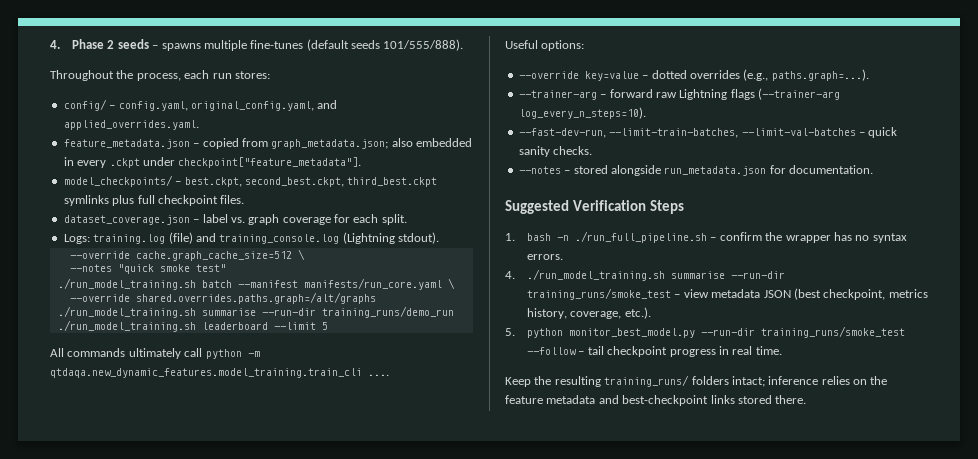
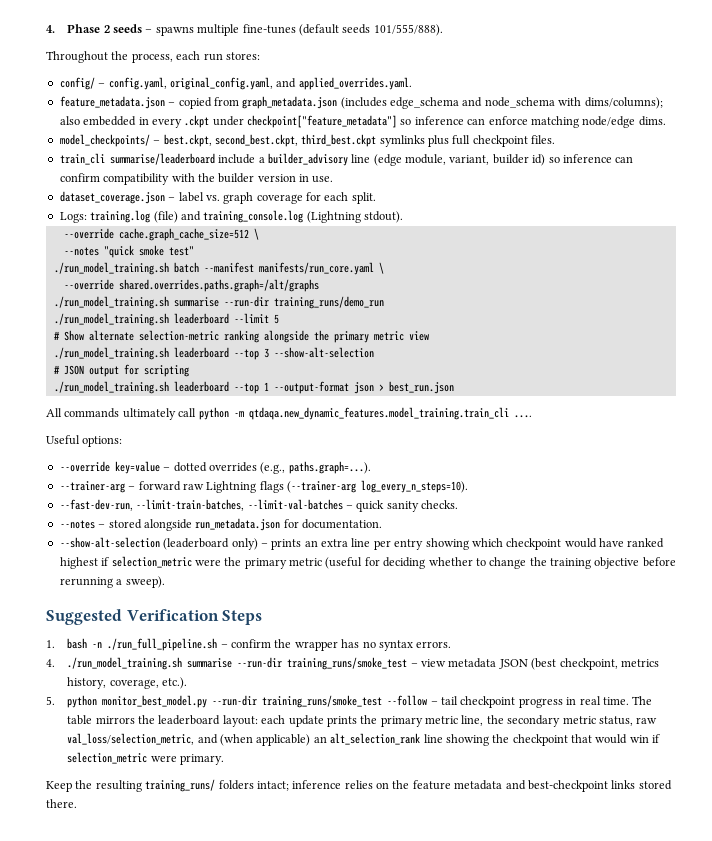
[271,139,389,149] graph_metadata.json; -> [242,96,663,109] graph_metadata.json (includes edge_schema and node_schema with dims/columns);
[178,157,362,168] checkpoint["feature_metadata"]. -> [247,115,666,128] checkpoint["feature_metadata"] so inference can enforce matching node/edge dims.
(245, 199) none -> [59,153,634,166] [59,173,334,185] // train_cli summarise/leaderboard include a builder_advisory line (edge module, variant, builder id) so inference can confirm compatibility with the builder version in use.
(328, 326) none -> [53,330,429,343] [53,347,374,360] [53,364,189,377] [53,381,454,394] // # Show alternate selection-metric ranking alongside the primary metric view // ./run_model_training.sh leaderboard --top 3 --show-alt-selection // # JSON output for scripting // ./run_model_training.sh leaderboard --top 1 --output-format json > best_run.json
(873, 169) none -> [59,537,665,550] [59,556,676,569] [59,576,165,588] // --show-alt-selection (leaderboard only) – prints an extra line per entry showing which checkpoint would have ranked highest if selection_metric were the primary metric (useful for deciding whether to change the training objective before rerunning a sweep).
(782, 350) none -> [632,696,653,705] [67,715,658,727] [67,733,661,746] [67,752,225,765] The table mirrors the leaderboard layout: each update prints the primary metric line, the secondary metric status, raw val_loss/selection_metric, and (when applicable) an alt_selection_rank line showing the checkpoint that would win if selection_metric were primary.

